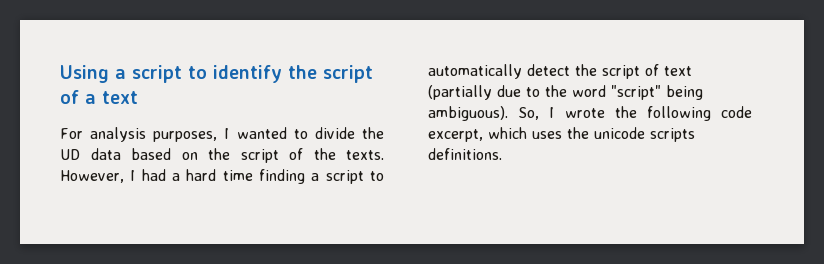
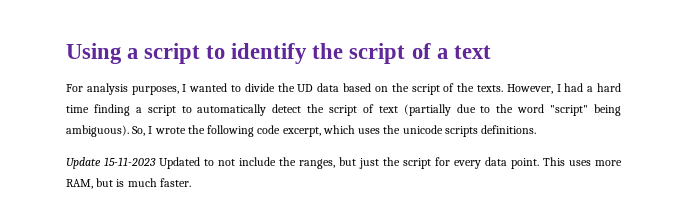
(502, 154) none -> [66,157,622,169] [66,178,191,189] // Update 15-11-2023 Updated to not include the ranges, but just the script for every data point. This uses more RAM, but is much faster.

